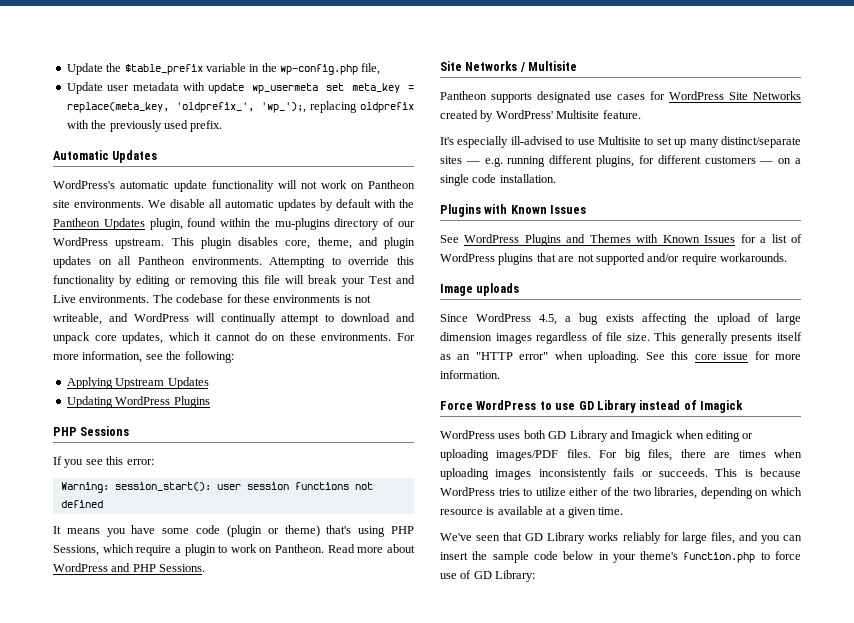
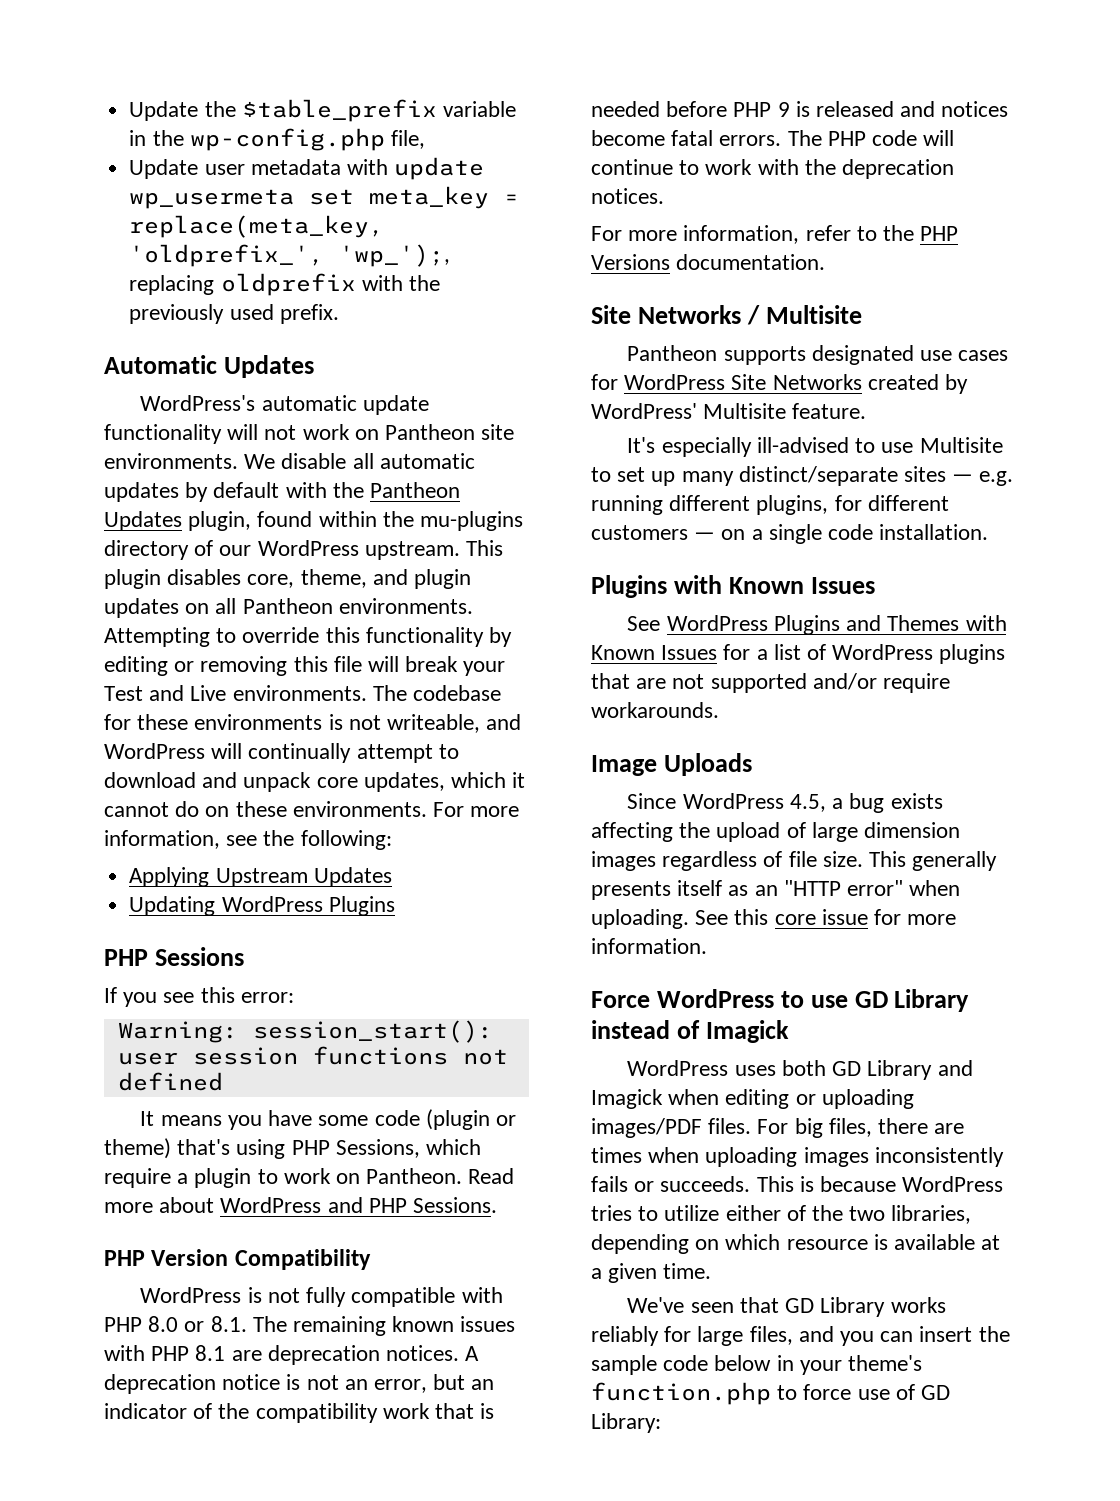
(206, 568) none -> [104,1249,371,1270] [140,1287,503,1307] [104,1316,516,1336] [104,1345,480,1365] [104,1374,495,1394] [104,1403,495,1423] [591,101,1009,117] [591,130,955,146] [591,159,955,179] [591,188,664,204] [591,225,959,244] [591,254,826,270] // PHP Version Compatibility // WordPress is not fully compatible with PHP 8.0 or 8.1. The remaining known issues with PHP 8.1 are deprecation notices. A deprecation notice is not an error, but an indicator of the compatibility work that is needed before PHP 9 is released and notices become fatal errors. The PHP code will continue to work with the deprecation notices. // For more information, refer to the PHP Versions documentation.
[476,283,520,296] uploads -> [663,753,752,776] Uploads

